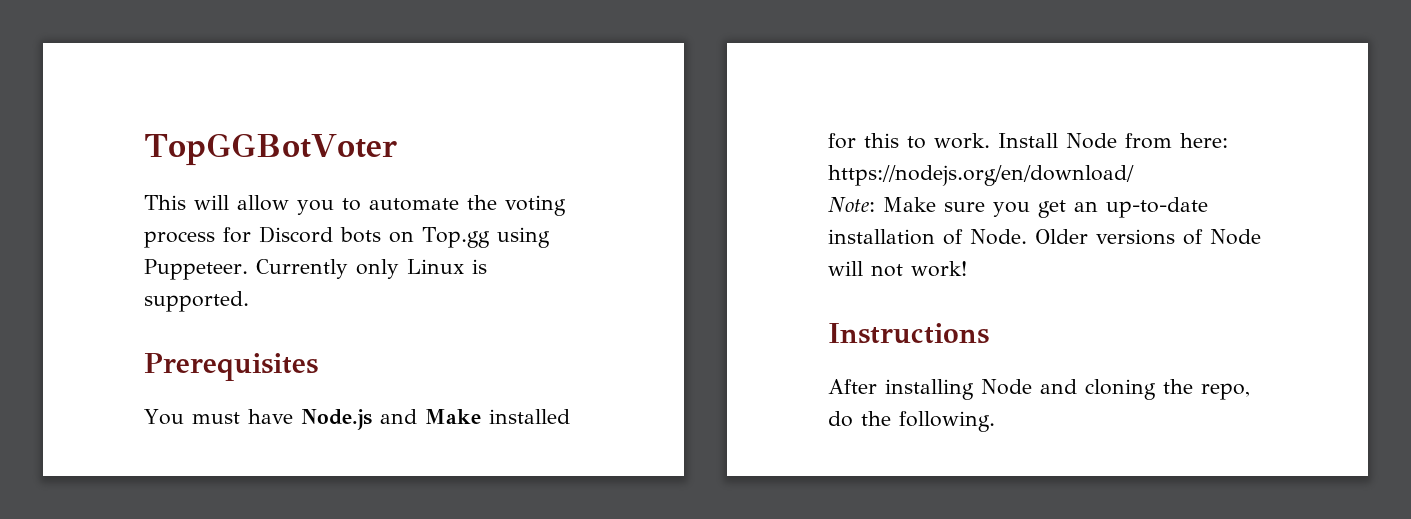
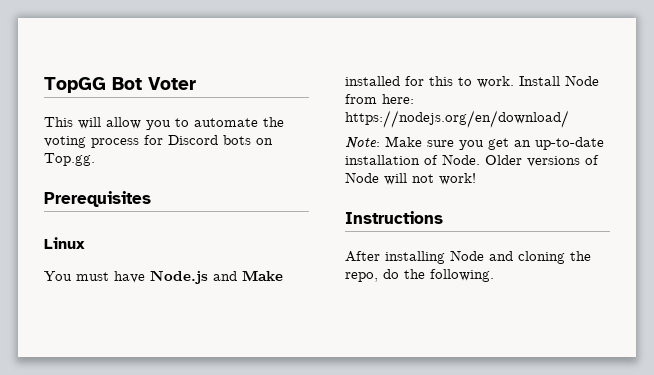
[144,133,397,166] TopGGBotVoter -> [44,77,196,93] TopGG Bot Voter
[422,227,550,248] [144,259,487,280] [144,291,249,312] Top.gg using Puppeteer. Currently only Linux is supported. -> [44,153,95,166] Top.gg.
(318, 367) none -> [44,237,85,249] // Linux

